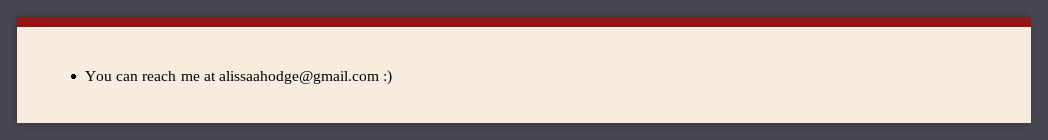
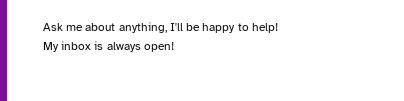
[85,70,393,85] You can reach me at alissaahodge@gmail.com :) -> [43,22,278,33] [43,41,174,52] Ask me about anything, I'll be happy to help! // My inbox is always open!

